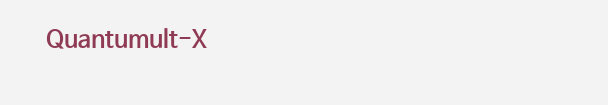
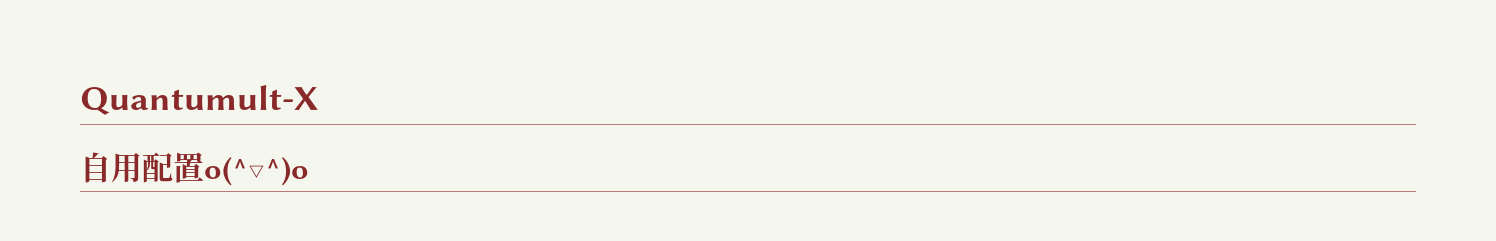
(207, 38) none -> [80,152,309,186] // 自用配置o(^▽^)o

